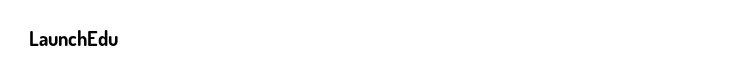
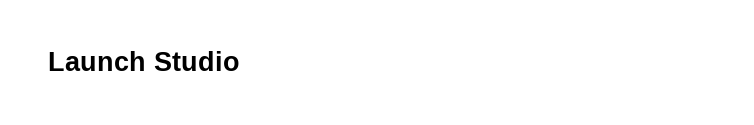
[29,30,118,46] LaunchEdu -> [48,51,240,71] Launch Studio

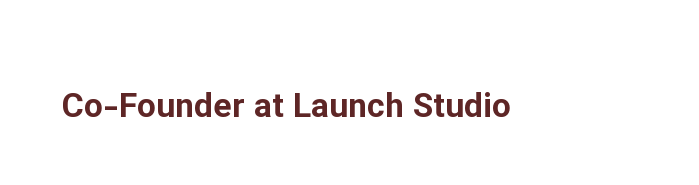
(48, 61) none -> [62,92,285,117] Co-Founder at

